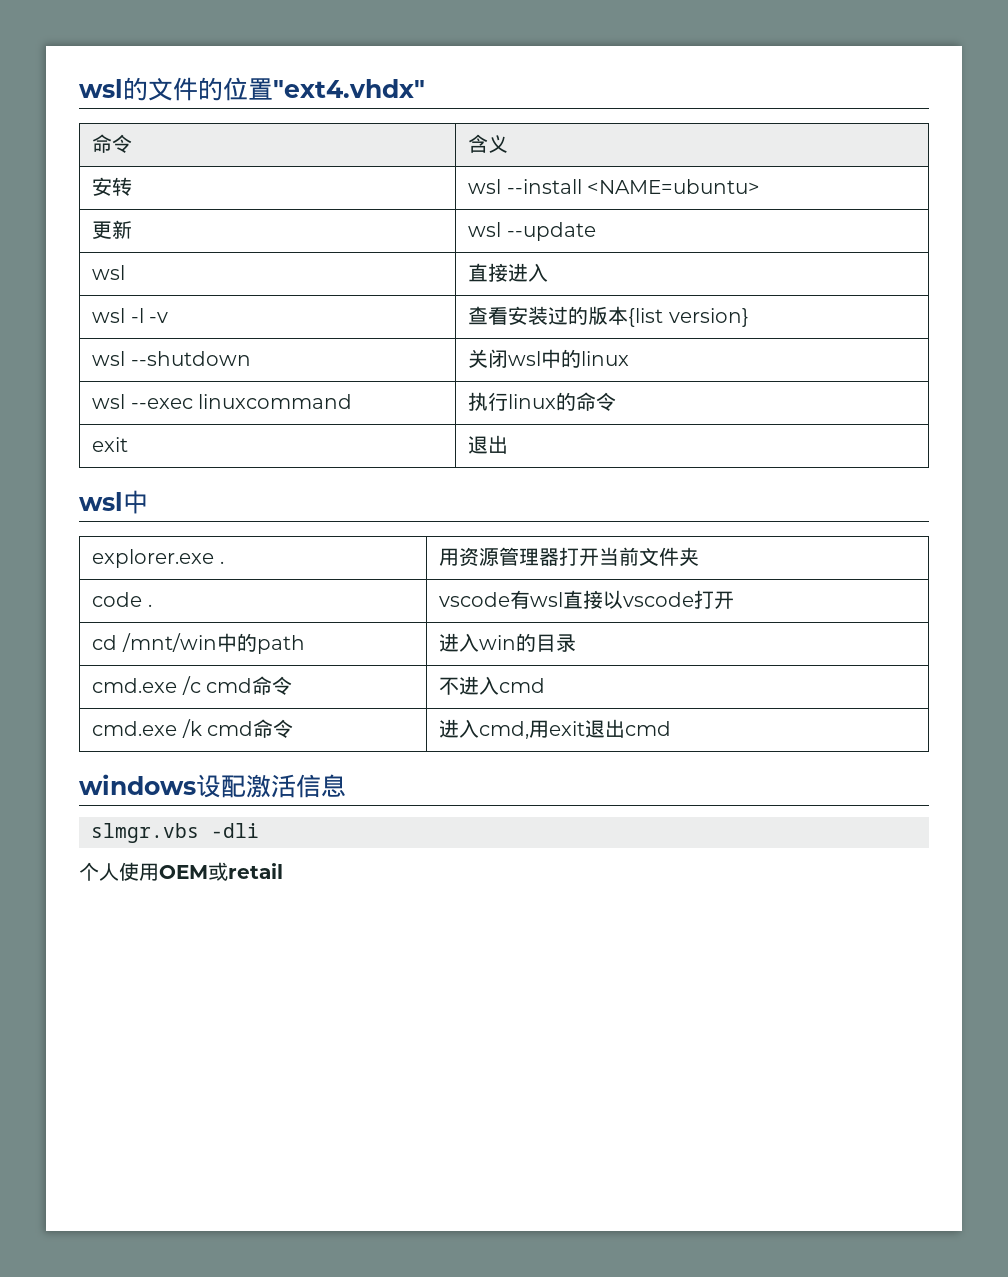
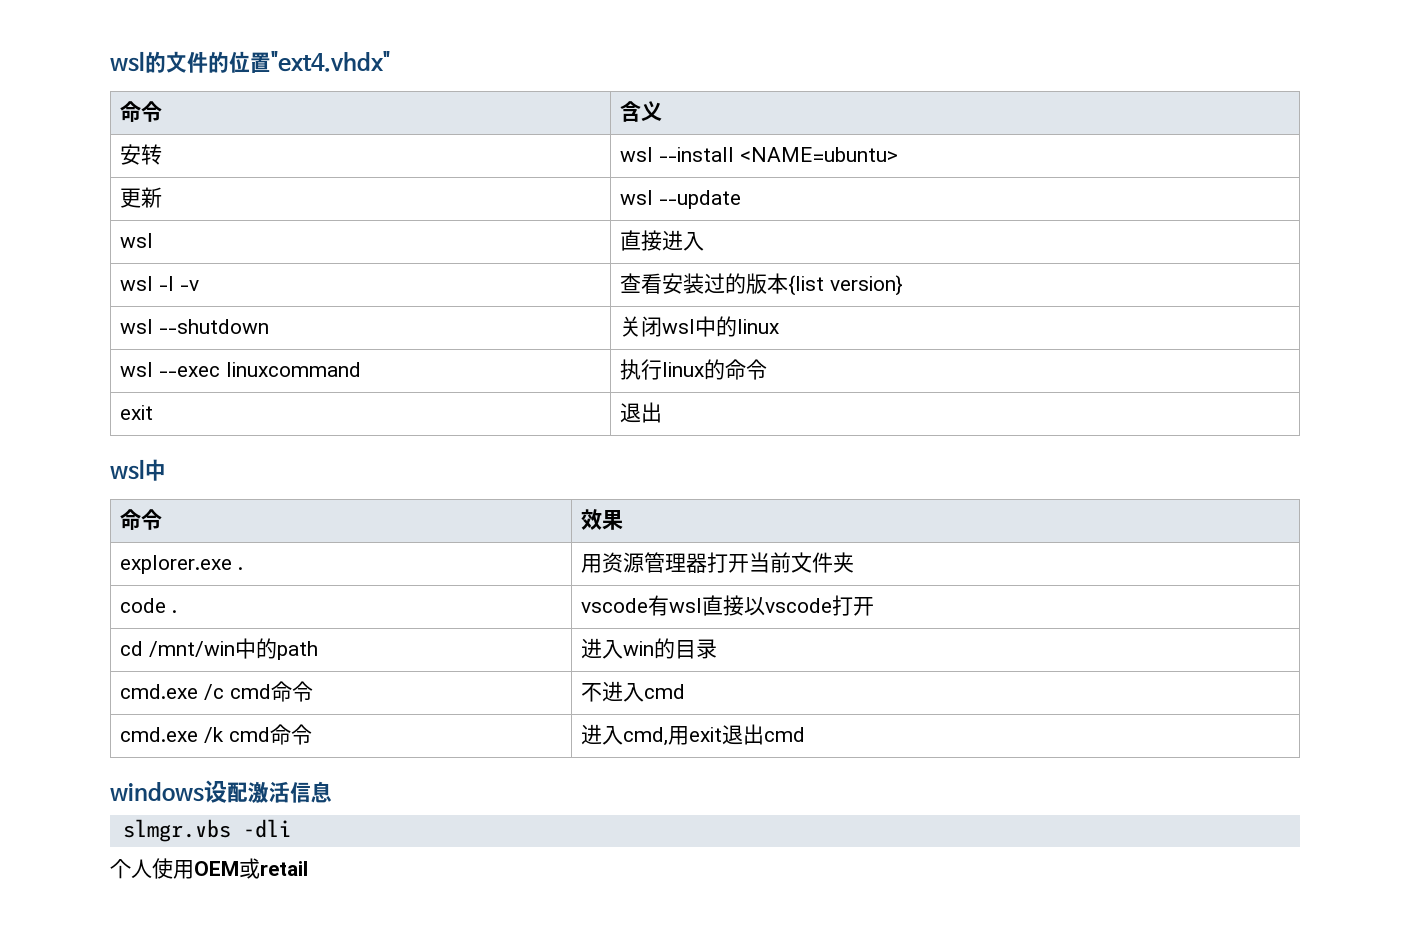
(148, 502) none -> [119,509,162,530] [580,509,623,530] // 命令 | 效果

